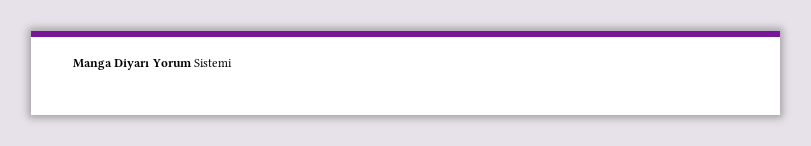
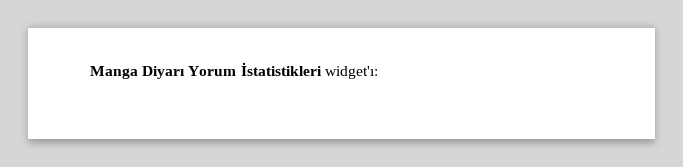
[194,59,233,67] Sistemi -> [240,62,378,79] İstatistikleri widget'ı:

